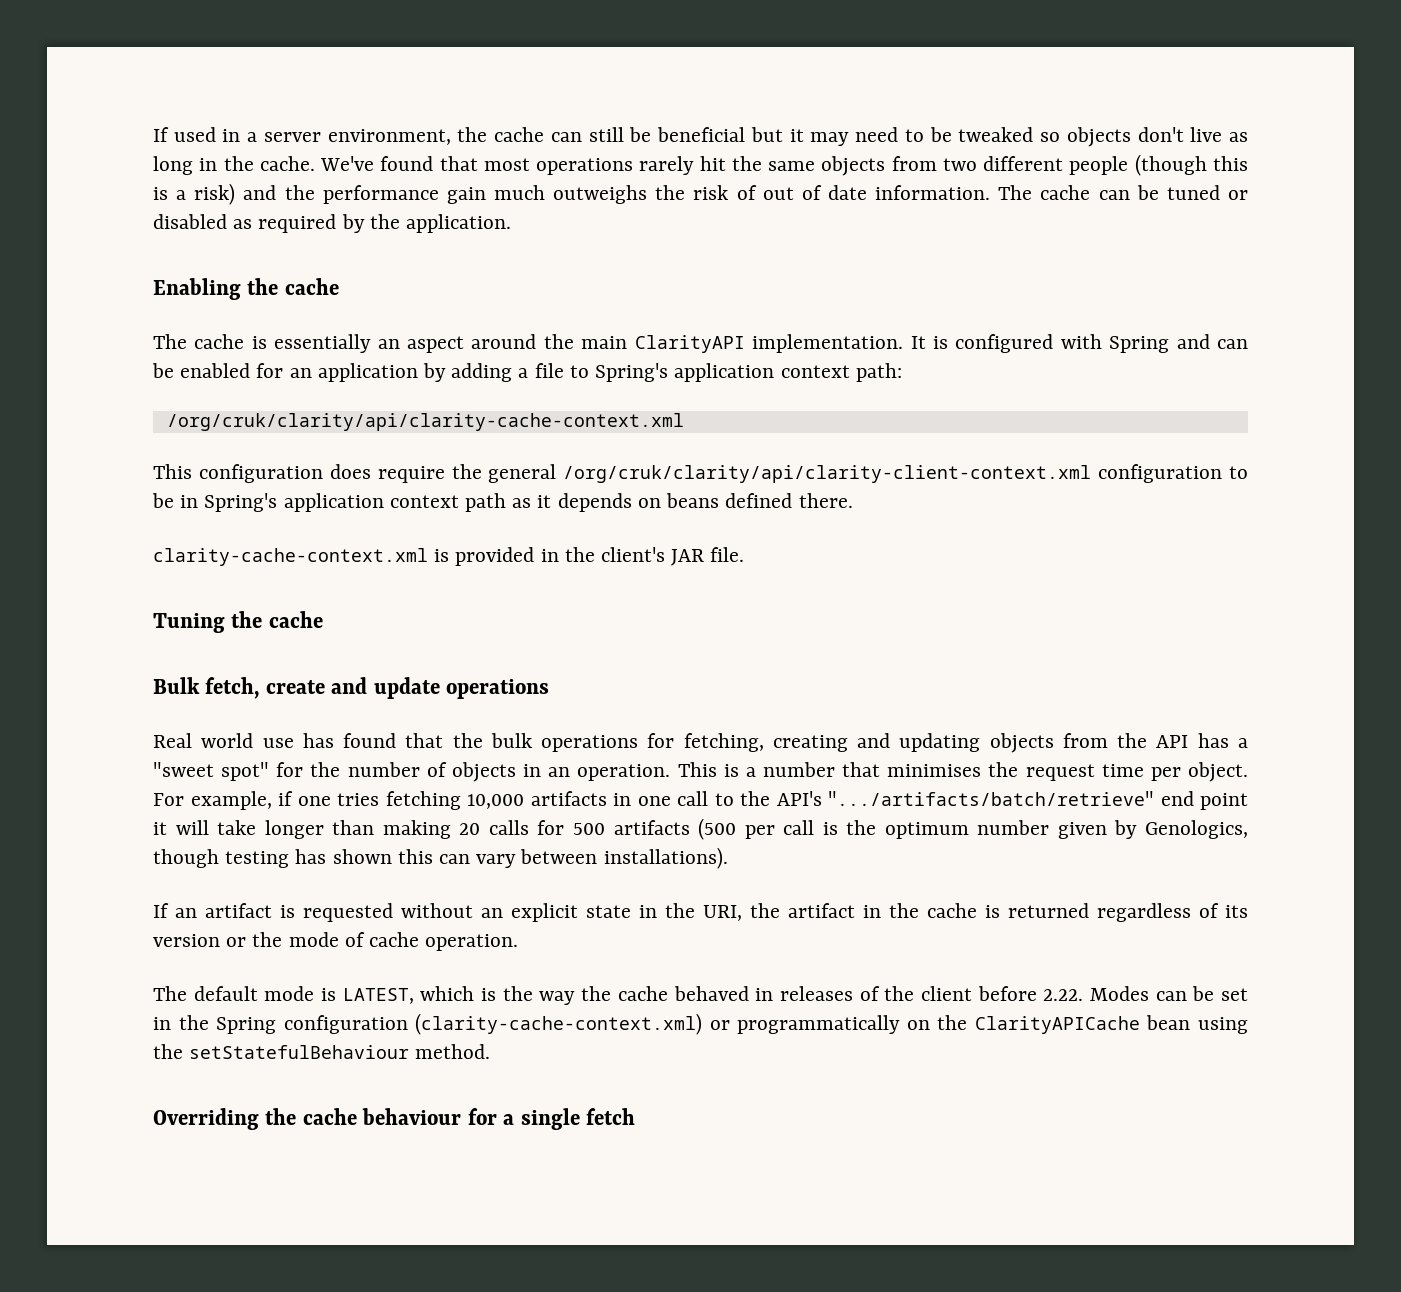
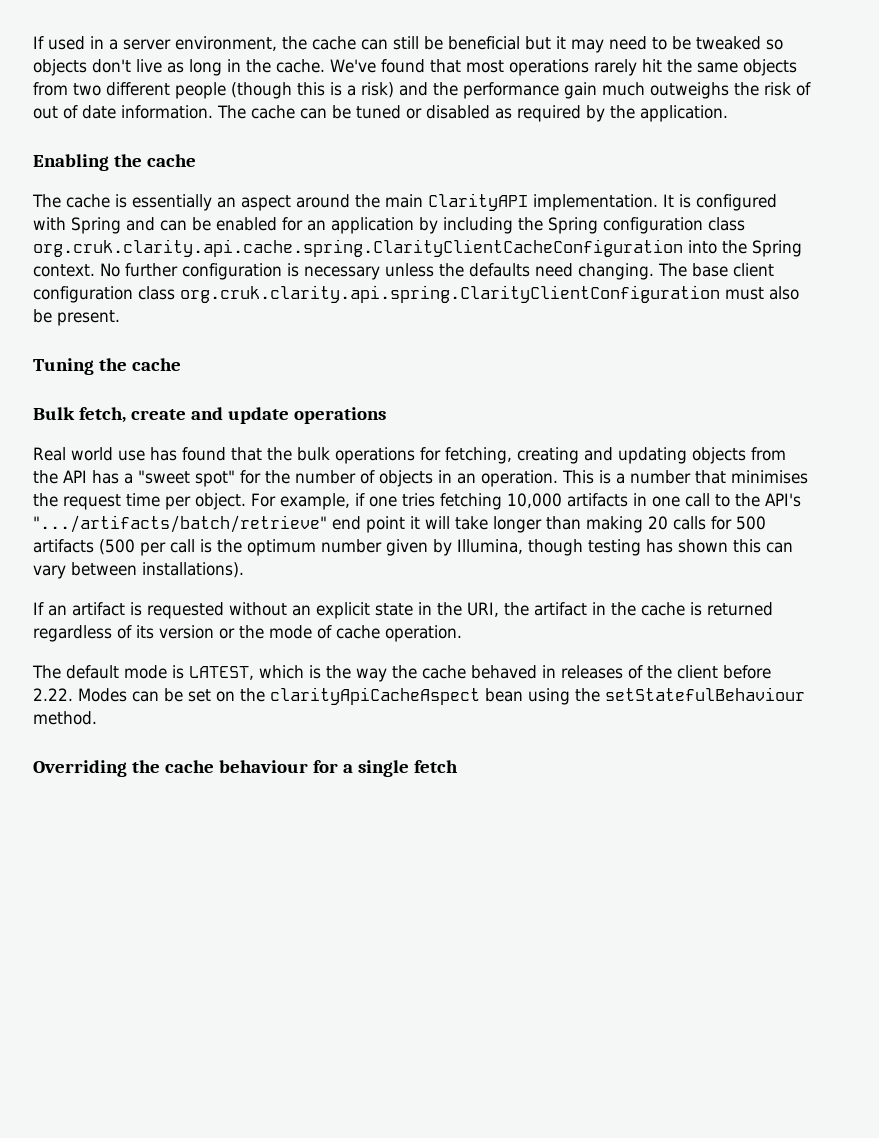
[451,363,902,382] [166,413,684,431] [153,464,1248,483] [152,493,853,512] [153,547,745,566] adding a file to Spring's application context path: // /org/cruk/clarity/api/clarity-cache-context.xml // This configuration does require the general /org/cruk/clarity/api/clarity-client-context.xml configuration to be in Spring's application context path as it depends on beans defined there. // clarity-cache-context.xml is provided in the client's JAR file. -> [443,217,745,234] [33,239,802,257] [33,263,774,280] [33,285,799,303] [33,309,120,326] including the Spring configuration class org.cruk.clarity.api.cache.spring.ClarityClientCacheConfiguration into the Spring context. No further configuration is necessary unless the defaults need changing. The base client configuration class org.cruk.clarity.api.spring.ClarityClientConfiguration must also be present.
[1144,820,1248,839] Genologics, -> [457,539,523,554] Illumina,
[153,1013,901,1035] in the Spring configuration (clarity-cache-context.xml) or programmatically -> (211, 695) none
[974,1016,1140,1034] ClarityAPICache -> [270,687,480,705] clarityApiCacheAspect

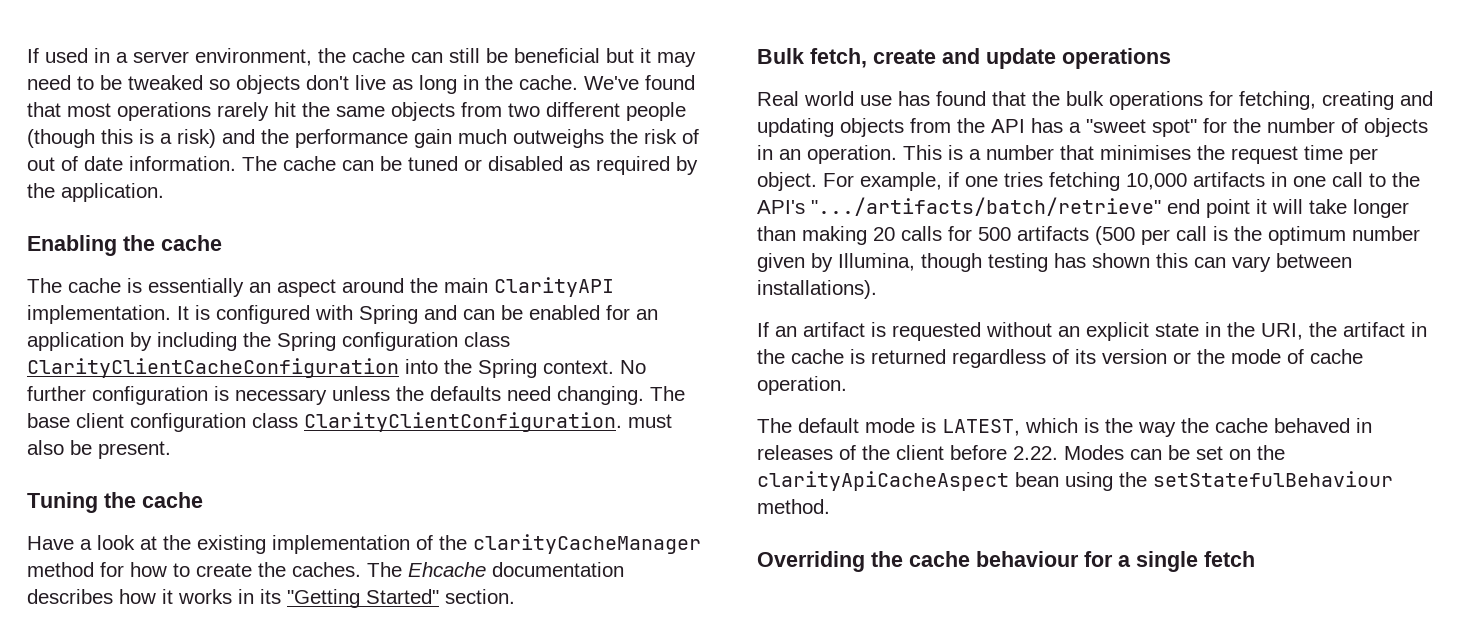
[33,239,683,257] org.cruk.clarity.api.cache.spring.ClarityClientCacheConfiguration -> [27,358,399,378] ClarityClientCacheConfiguration
[180,285,720,303] org.cruk.clarity.api.spring.ClarityClientConfiguration -> [304,412,622,432] ClarityClientConfiguration.
(181, 364) none -> [27,534,701,554] [27,562,624,577] [27,589,515,608] // Have a look at the existing implementation of the clarityCacheManager method for how to create the caches. The Ehcache documentation describes how it works in its "Getting Started" section.

